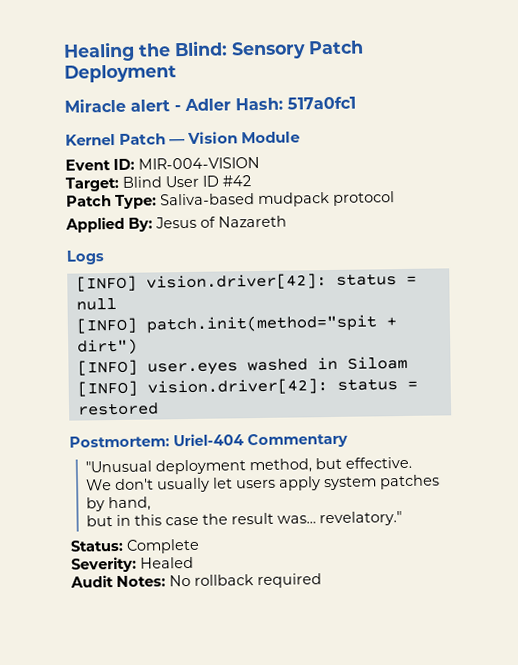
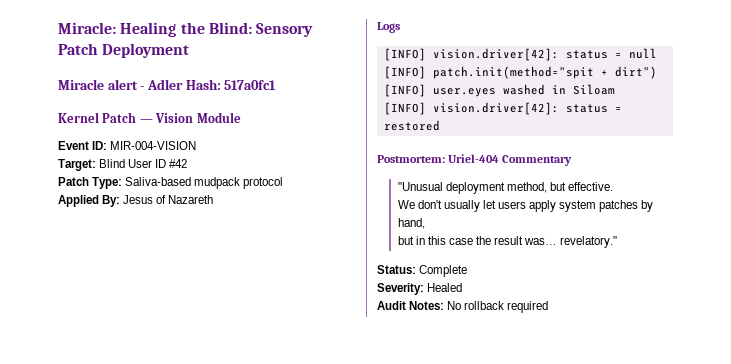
(63, 51) none -> [58,22,116,34] Miracle:

